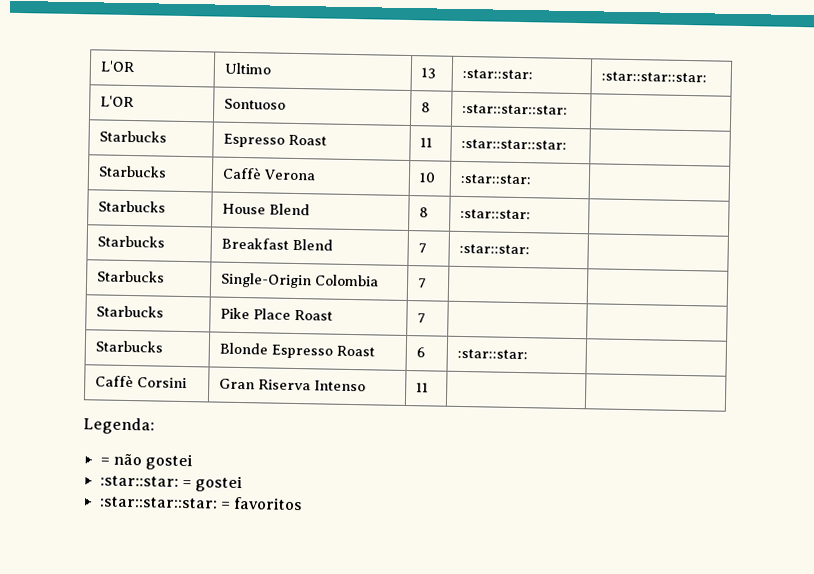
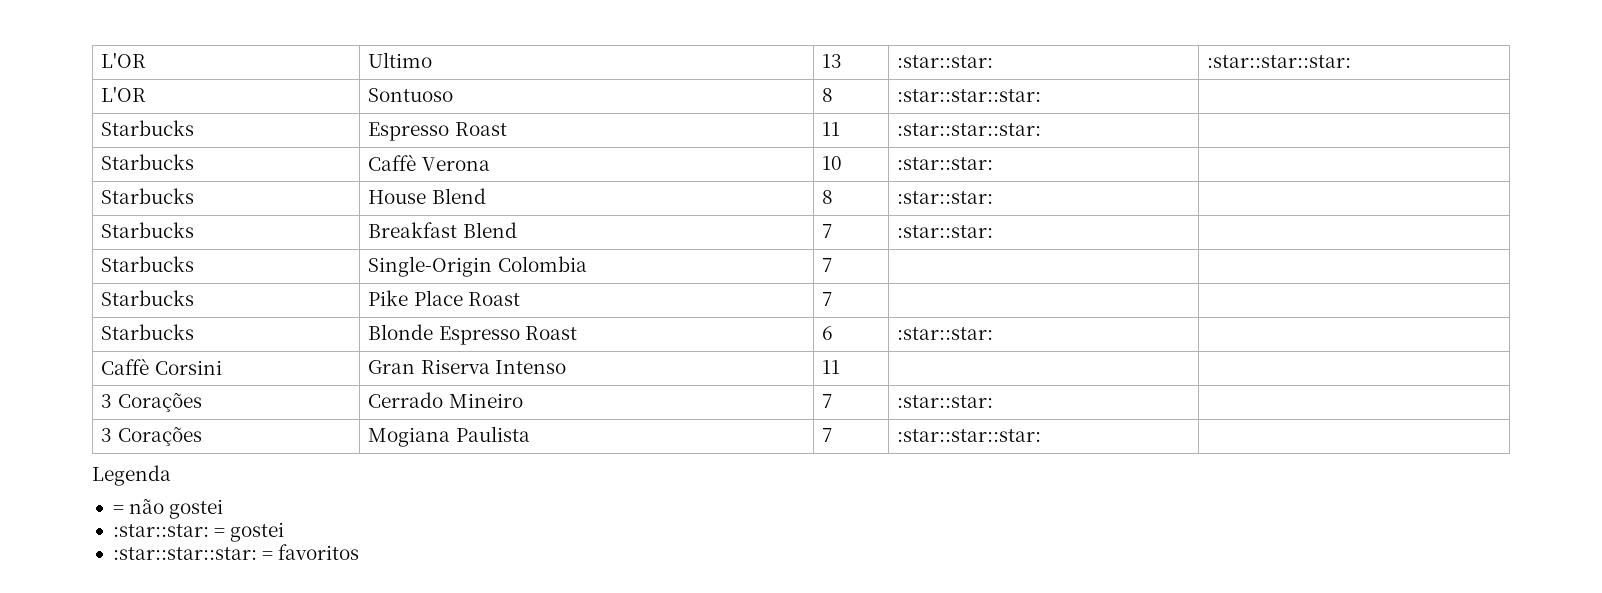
[83,417,155,435] // Legenda: -> [101,393,202,412] [368,392,523,408] [822,394,833,408] [897,395,994,408] [101,427,202,446] [368,426,530,447] [822,428,833,442] [897,429,1042,442] [92,465,171,486] // 3 Corações | Cerrado Mineiro | 7 | :star::star: | // 3 Corações | Mogiana Paulista | 7 | :star::star::star: | // Legenda

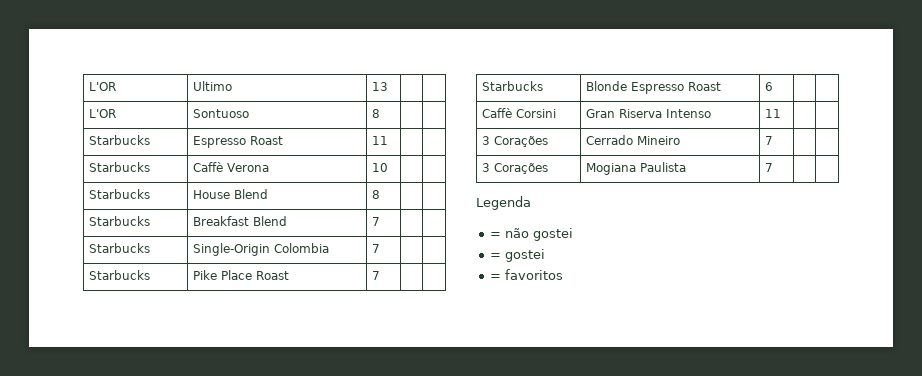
[897,55,994,68] [1207,55,1352,68] :star::star: | :star::star::star: -> (388, 86) |
[897,89,1042,102] :star::star::star: -> (380, 113) none
[897,123,1042,136] :star::star::star: -> (388, 140) none
[897,157,994,170] :star::star: -> (388, 167) none
[897,191,994,204] :star::star: -> (380, 194) none
[897,225,994,238] :star::star: -> (380, 221) none
[897,327,994,340] :star::star: -> (773, 86) none
[897,395,994,408] :star::star: -> (773, 140) none
[897,429,1042,442] :star::star::star: -> (773, 167) none
[112,524,209,537] :star::star: -> (574, 234) none
[112,547,257,560] :star::star::star: -> (546, 255) none

